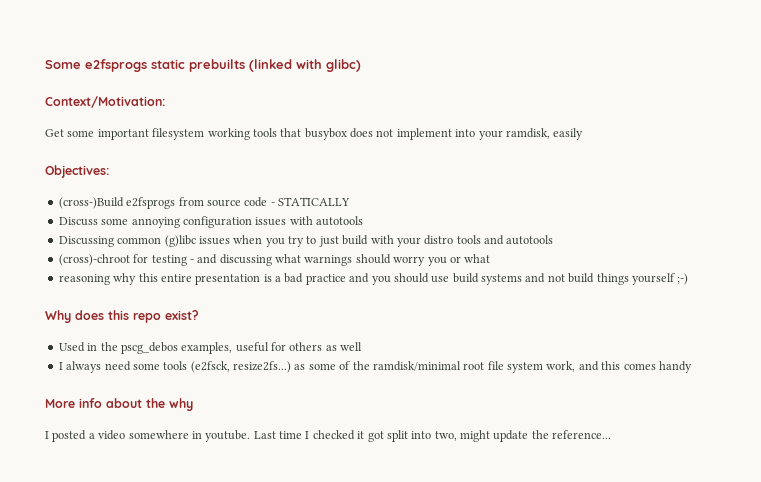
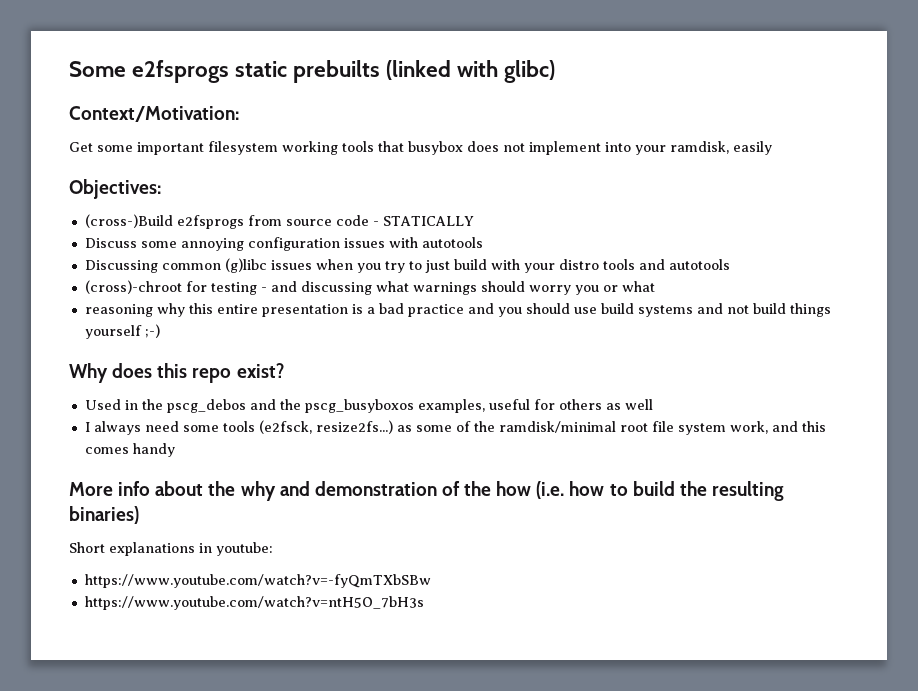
(178, 348) none -> [249,399,414,413] and the pscg_busyboxos
[45,430,612,442] // I posted a video somewhere in youtube. Last time I checked it got split into two, might update the reference... -> [279,481,784,501] [69,506,139,524] [69,542,273,556] [84,574,431,588] [84,596,424,610] and demonstration of the how (i.e. how to build the resulting binaries) // Short explanations in youtube: // https://www.youtube.com/watch?v=-fyQmTXbSBw // https://www.youtube.com/watch?v=ntH5O_7bH3s

